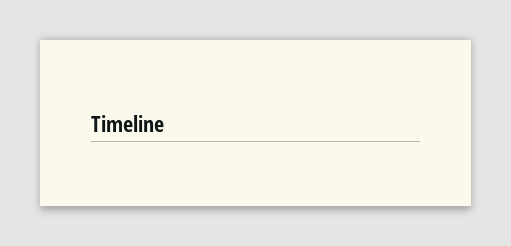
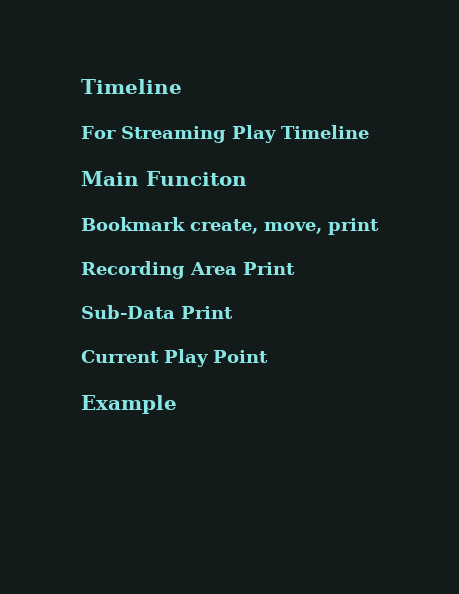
[91,115,164,132] Timeline -> [81,79,182,94] [81,125,369,143] [81,171,247,186] [81,217,379,235] [81,261,295,279] [81,305,233,319] [81,349,268,367] [81,395,177,414] Timeline // For Streaming Play Timeline // Main Funciton // Bookmark create, move, print // Recording Area Print // Sub-Data Print // Current Play Point // Example

